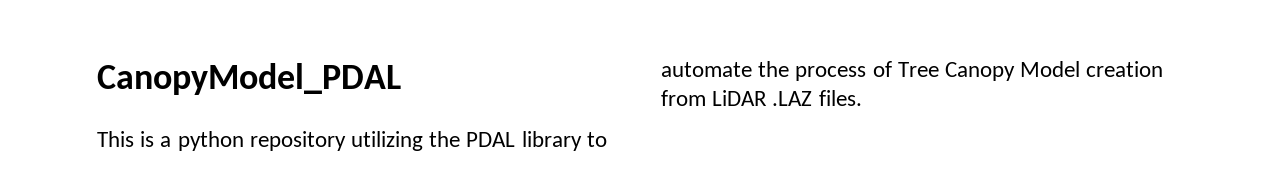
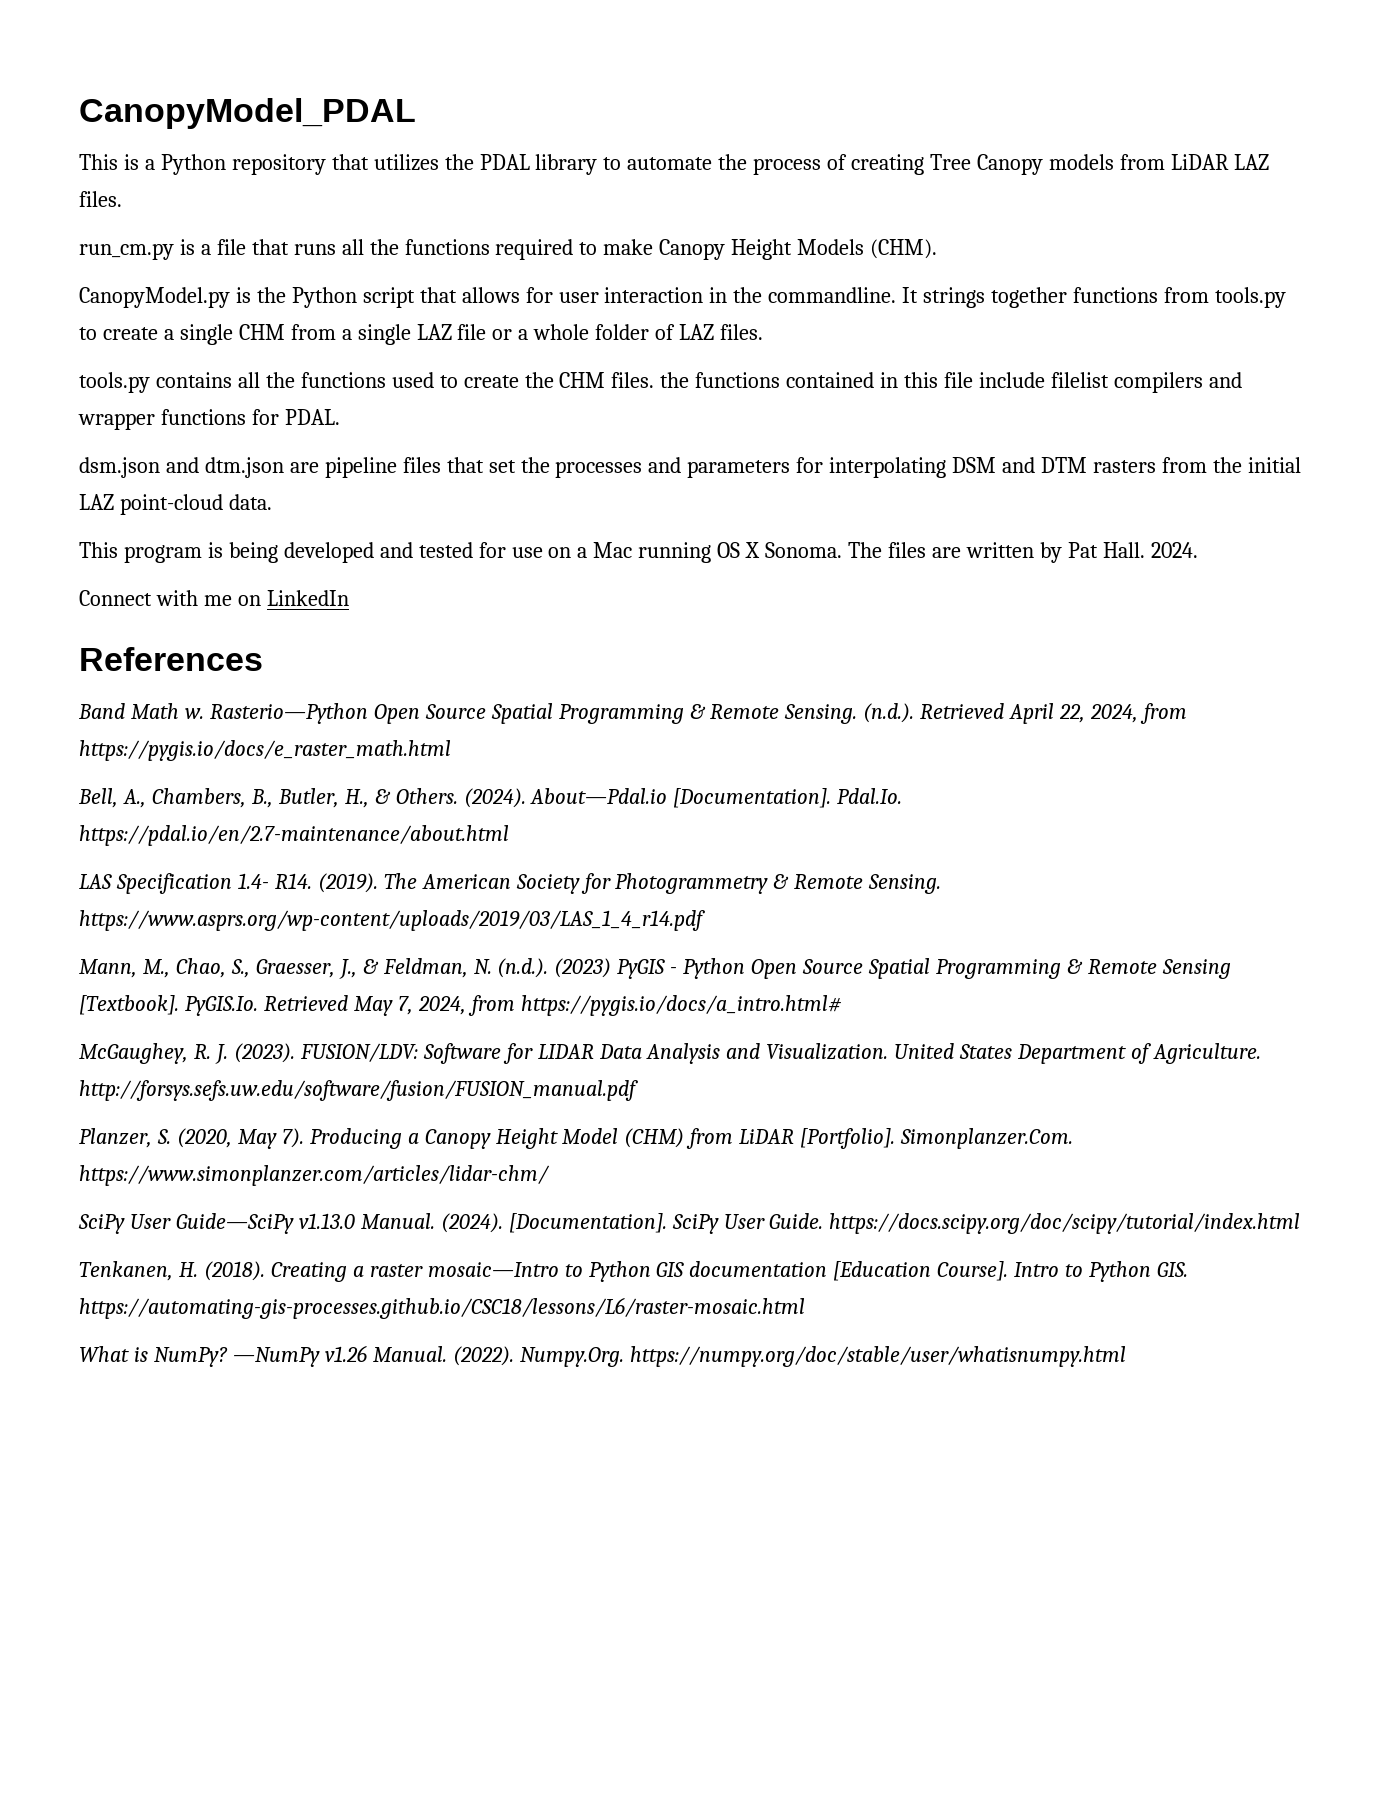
[177,131,424,151] python repository utilizing -> [160,154,439,175] Python repository that utilizes
(892, 69) none -> [851,154,925,175] creating
[1020,61,1164,77] [661,90,862,106] Model creation from LiDAR .LAZ files. -> [1048,154,1269,170] [79,191,122,207] [79,239,938,260] [79,287,1286,308] [79,324,764,345] [79,372,1242,393] [78,409,340,430] [79,457,1301,478] [79,494,272,515] [79,542,1198,563] [79,590,349,606] [79,647,263,671] [78,703,1188,724] [79,740,451,761] [78,788,903,808] [79,825,509,846] [79,873,942,894] [79,910,705,931] [79,958,1231,979] [79,995,842,1016] [79,1043,1262,1064] [79,1080,638,1101] [79,1128,1074,1149] [79,1165,550,1186] [78,1213,1301,1234] [79,1261,1189,1282] [79,1297,805,1319] [79,1345,1126,1367] models from LiDAR LAZ files. // run_cm.py is a file that runs all the functions required to make Canopy Height Models (CHM). // CanopyModel.py is the Python script that allows for user interaction in the commandline. It strings together functions from tools.py to create a single CHM from a single LAZ file or a whole folder of LAZ files. // tools.py contains all the functions used to create the CHM files. the functions contained in this file include filelist compilers and wrapper functions for PDAL. // dsm.json and dtm.json are pipeline files that set the processes and parameters for interpolating DSM and DTM rasters from the initial LAZ point-cloud data. // This program is being developed and tested for use on a Mac running OS X Sonoma. The files are written by Pat Hall. 2024. // Connect with me on LinkedIn // References // Band Math w. Rasterio—Python Open Source Spatial Programming & Remote Sensing. (n.d.). Retrieved April 22, 2024, from https://pygis.io/docs/e_raster_math.html // Bell, A., Chambers, B., Butler, H., & Others. (2024). About—Pdal.io [Documentation]. Pdal.Io. https://pdal.io/en/2.7-maintenance/about.html // LAS Specification 1.4- R14. (2019). The American Society for Photogrammetry & Remote Sensing. https://www.asprs.org/wp-content/uploads/2019/03/LAS_1_4_r14.pdf // Mann, M., Chao, S., Graesser, J., & Feldman, N. (n.d.). (2023) PyGIS - Python Open Source Spatial Programming & Remote Sensing [Textbook]. PyGIS.Io. Retrieved May 7, 2024, from https://pygis.io/docs/a_intro.html# // McGaughey, R. J. (2023). FUSION/LDV: Software for LIDAR Data Analysis and Visualization. United States Department of Agriculture. http://forsys.sefs.uw.edu/software/fusion/FUSION_manual.pdf // Planzer, S. (2020, May 7). Producing a Canopy Height Model (CHM) from LiDAR [Portfolio]. Simonplanzer.Com. https://www.simonplanzer.com/articles/lidar-chm/ // SciPy User Guide—SciPy v1.13.0 Manual. (2024). [Documentation]. SciPy User Guide. https://docs.scipy.org/doc/scipy/tutorial/index.html // Tenkanen, H. (2018). Creating a raster mosaic—Intro to Python GIS documentation [Education Course]. Intro to Python GIS. https://automating-gis-processes.github.io/CSC18/lessons/L6/raster-mosaic.html // What is NumPy? —NumPy v1.26 Manual. (2022). Numpy.Org. https://numpy.org/doc/stable/user/whatisnumpy.html

